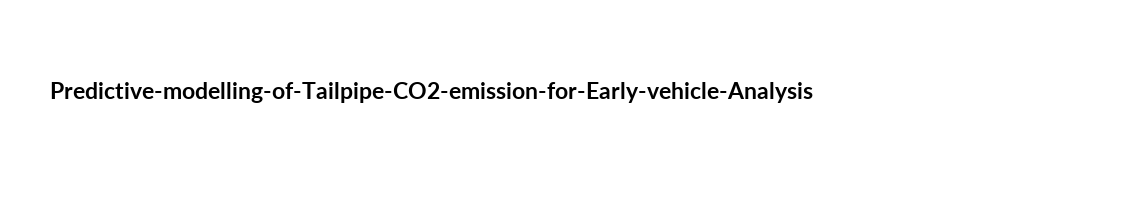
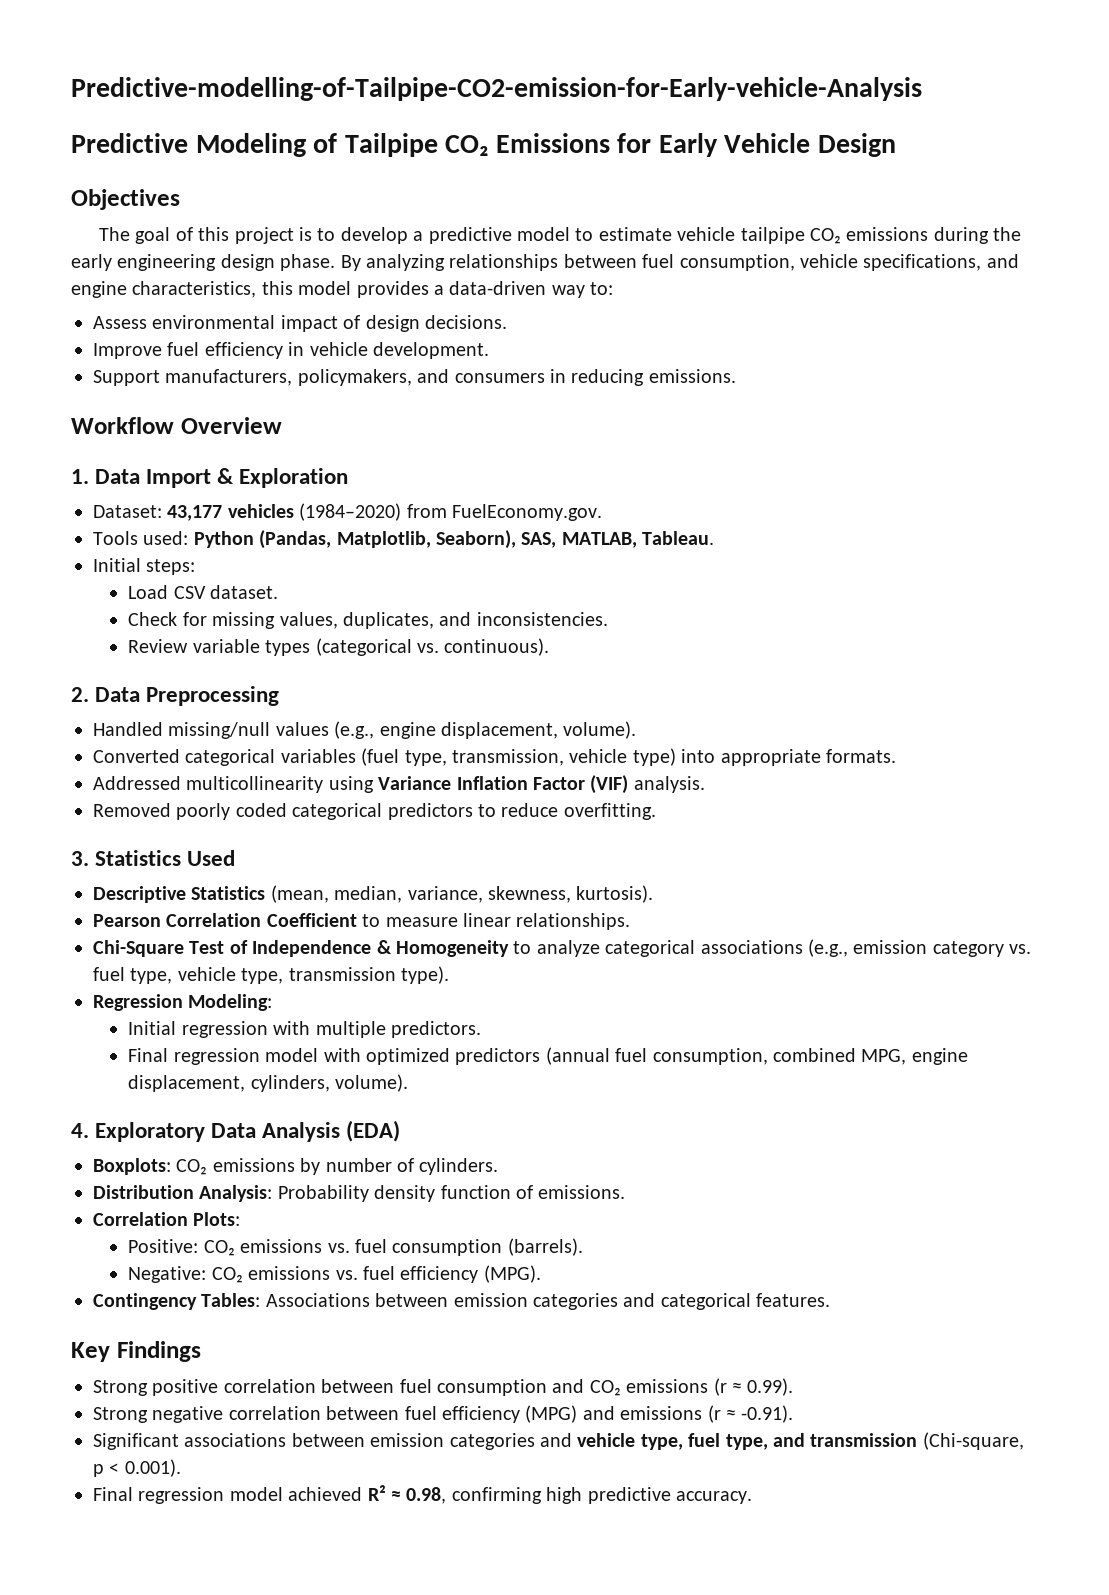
(813, 92) none -> [71,133,897,157] [71,189,180,210] [99,227,1022,244] [71,254,1019,271] [71,281,614,298] [93,315,507,332] [93,342,489,359] [93,369,736,386] [71,417,282,434] [71,468,349,488] [93,503,602,521] [93,530,715,549] [93,558,196,575] [128,585,279,599] [128,612,608,629] [128,638,550,656] [71,686,280,706] [93,721,637,739] [93,748,896,766] [93,775,705,794] [93,803,656,820] [71,850,236,866] [93,885,654,903] [93,913,631,930] [93,939,1032,957] [93,966,449,984] [93,994,273,1011] [128,1021,482,1038] [128,1047,968,1065] [128,1074,409,1092] [71,1120,401,1142] [93,1158,499,1175] [93,1185,626,1202] [93,1212,241,1226] [128,1238,583,1256] [128,1265,541,1283] [93,1293,831,1310] [71,1341,201,1362] [93,1378,794,1396] [93,1405,794,1423] [93,1432,1024,1450] [93,1459,181,1477] [93,1485,752,1504] // Predictive Modeling of Tailpipe CO₂ Emissions for Early Vehicle Design // Objectives // The goal of this project is to develop a predictive model to estimate vehicle tailpipe CO₂ emissions during the early engineering design phase. By analyzing relationships between fuel consumption, vehicle specifications, and engine characteristics, this model provides a data-driven way to: // Assess environmental impact of design decisions. // Improve fuel efficiency in vehicle development. // Support manufacturers, policymakers, and consumers in reducing emissions. // Workflow Overview // 1. Data Import & Exploration // Dataset: 43,177 vehicles (1984–2020) from FuelEconomy.gov. // Tools used: Python (Pandas, Matplotlib, Seaborn), SAS, MATLAB, Tableau. // Initial steps: // Load CSV dataset. // Check for missing values, duplicates, and inconsistencies. // Review variable types (categorical vs. continuous). // 2. Data Preprocessing // Handled missing/null values (e.g., engine displacement, volume). // Converted categorical variables (fuel type, transmission, vehicle type) into appropriate formats. // Addressed multicollinearity using Variance Inflation Factor (VIF) analysis. // Removed poorly coded categorical predictors to reduce overfitting. // 3. Statistics Used // Descriptive Statistics (mean, median, variance, skewness, kurtosis). // Pearson Correlation Coefficient to measure linear relationships. // Chi-Square Test of Independence & Homogeneity to analyze categorical associations (e.g., emission category vs. fuel type, vehicle type, transmission type). // Regression Modeling: // Initial regression with multiple predictors. // Final regression model with optimized predictors (annual fuel consumption, combined MPG, engine displacement, cylinders, volume). // 4. Exploratory Data Analysis (EDA) // Boxplots: CO₂ emissions by number of cylinders. // Distribution Analysis: Probability density function of emissions. // Correlation Plots: // Positive: CO₂ emissions vs. fuel consumption (barrels). // Negative: CO₂ emissions vs. fuel efficiency (MPG). // Contingency Tables: Associations between emission categories and categorical features. // Key Findings // Strong positive correlation between fuel consumption and CO₂ emissions (r ≈ 0.99). // Strong negative correlation between fuel efficiency (MPG) and emissions (r ≈ -0.91). // Significant associations between emission categories and vehicle type, fuel type, and transmission (Chi-square, p < 0.001). // Final regression model achieved R² ≈ 0.98, confirming high predictive accuracy.

